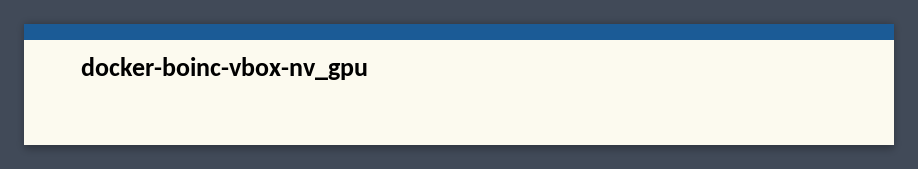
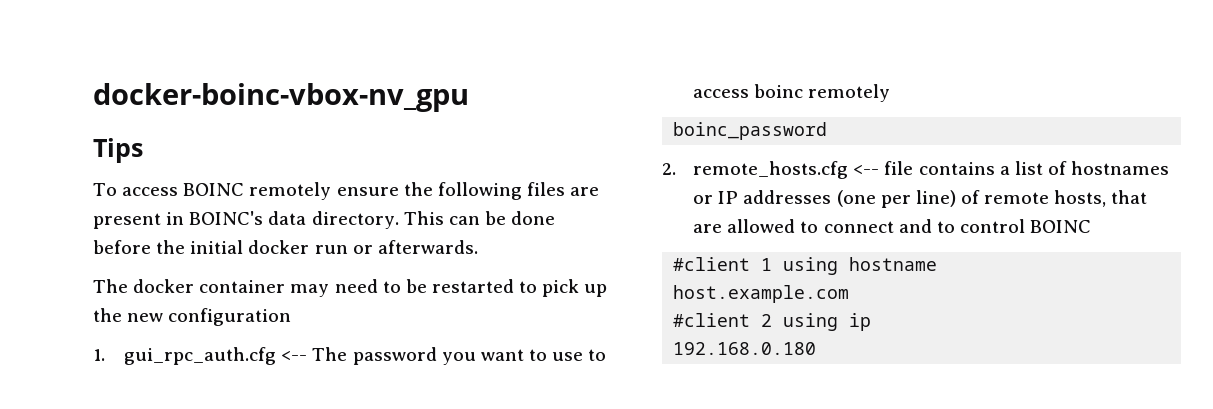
(368, 68) none -> [93,138,143,163] [93,182,600,200] [93,211,556,229] [93,240,478,254] [93,279,608,297] [93,308,292,326] [93,347,607,365] [693,84,891,102] [673,122,828,140] [662,161,1170,179] [693,190,1148,208] [693,219,1092,233] [673,257,938,275] [673,285,850,303] [673,313,872,331] [673,342,817,355] // Tips // To access BOINC remotely ensure the following files are present in BOINC's data directory. This can be done before the initial docker run or afterwards. // The docker container may need to be restarted to pick up the new configuration // 1. gui_rpc_auth.cfg <-- The password you want to use to access boinc remotely // boinc_password // 2. remote_hosts.cfg <-- file contains a list of hostnames or IP addresses (one per line) of remote hosts, that are allowed to connect and to control BOINC // #client 1 using hostname // host.example.com // #client 2 using ip // 192.168.0.180

